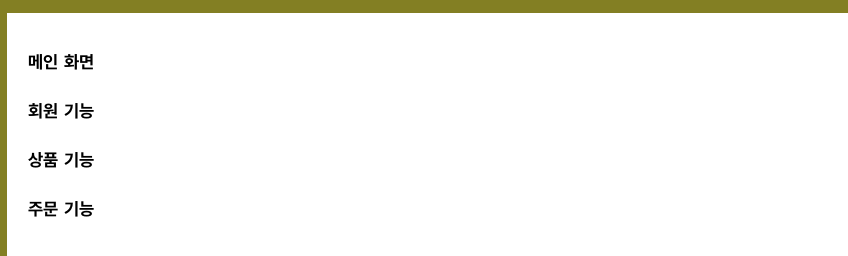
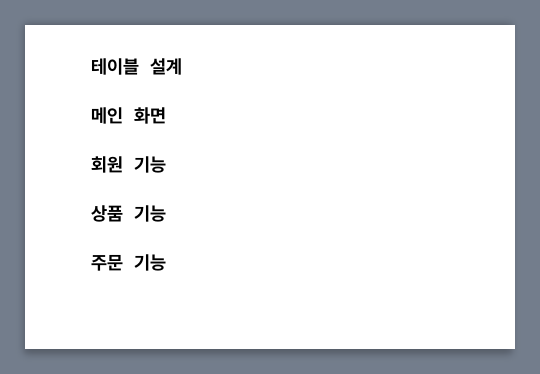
(28, 62) none -> [91,58,182,75] 테이블 설계 //

